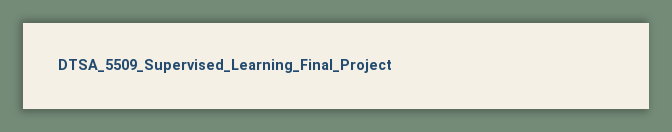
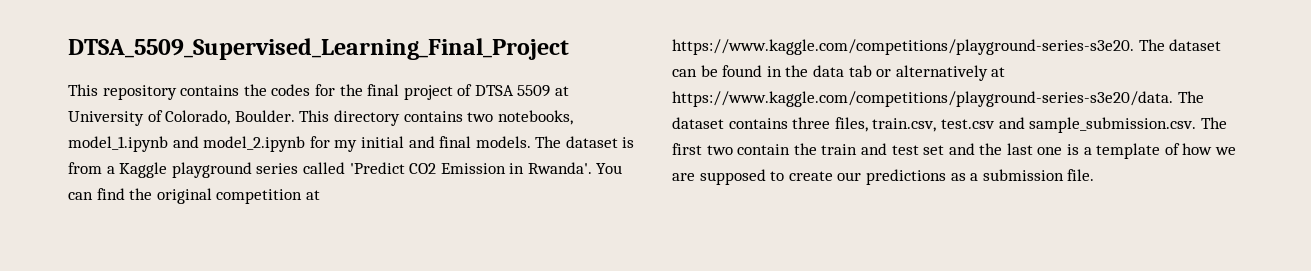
(392, 66) none -> [68,84,570,100] [68,110,573,126] [68,136,635,152] [68,162,623,178] [68,188,320,204] [672,39,1222,55] [672,65,1006,81] [672,91,1204,107] [672,117,1227,133] [672,143,1237,159] [672,169,1095,185] // This repository contains the codes for the final project of DTSA 5509 at University of Colorado, Boulder. This directory contains two notebooks, model_1.ipynb and model_2.ipynb for my initial and final models. The dataset is from a Kaggle playground series called 'Predict CO2 Emission in Rwanda'. You can find the original competition at https://www.kaggle.com/competitions/playground-series-s3e20. The dataset can be found in the data tab or alternatively at https://www.kaggle.com/competitions/playground-series-s3e20/data. The dataset contains three files, train.csv, test.csv and sample_submission.csv. The first two contain the train and test set and the last one is a template of how we are supposed to create our predictions as a submission file.

